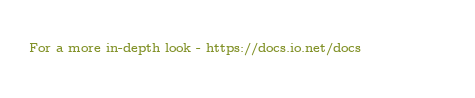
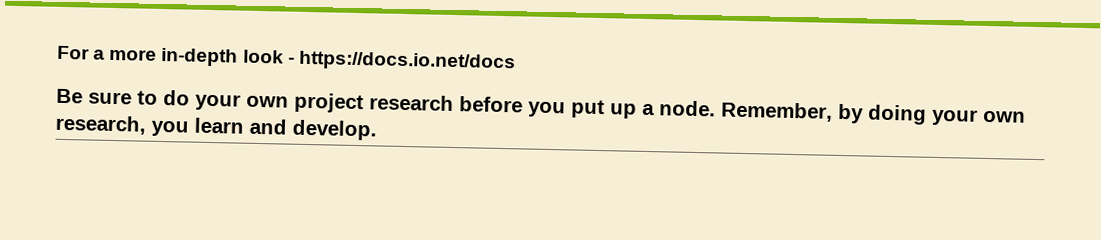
(361, 49) none -> [56,88,1026,126] [55,114,377,141] // Be sure to do your own project research before you put up a node. Remember, by doing your own research, you learn and develop.

